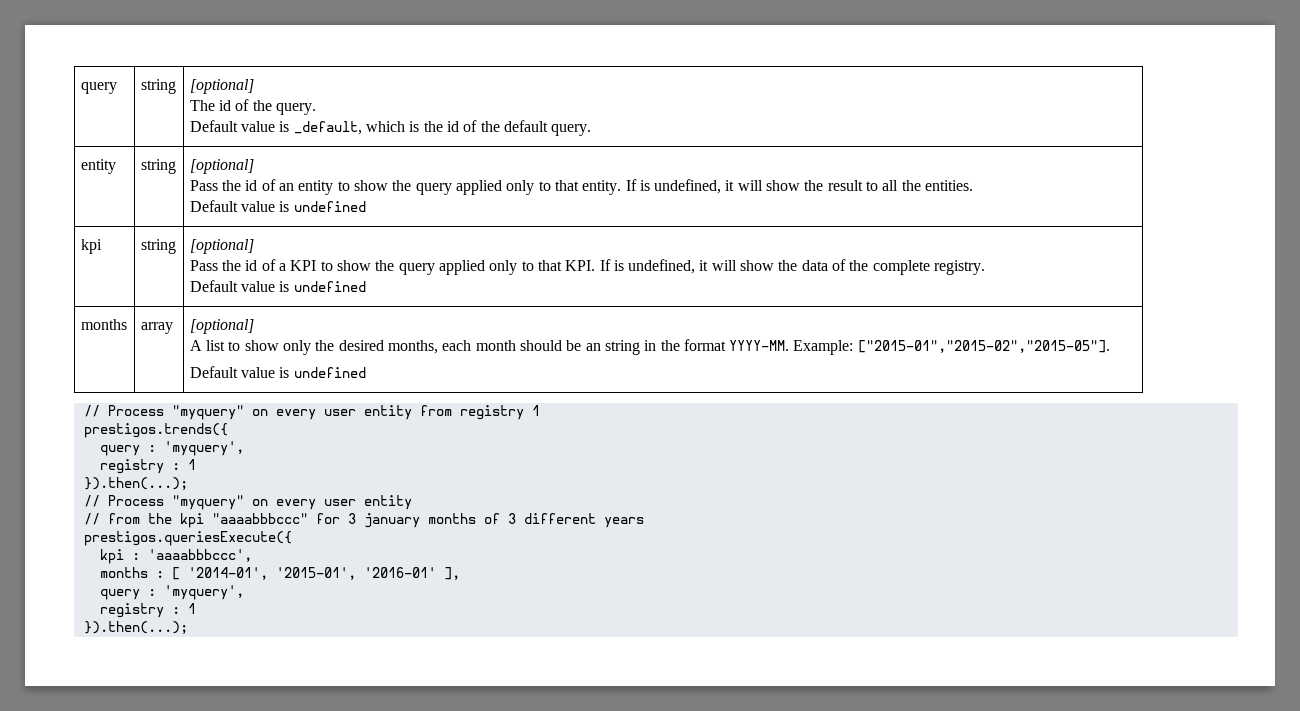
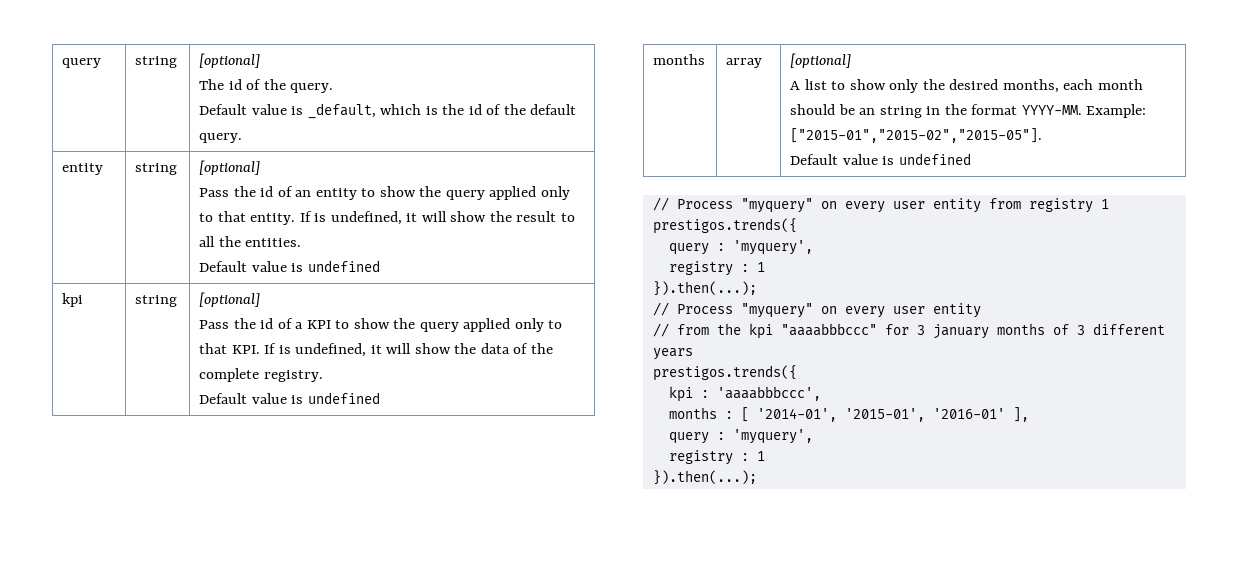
[83,531,292,546] prestigos.queriesExecute({ -> [652,365,797,381] prestigos.trends({

